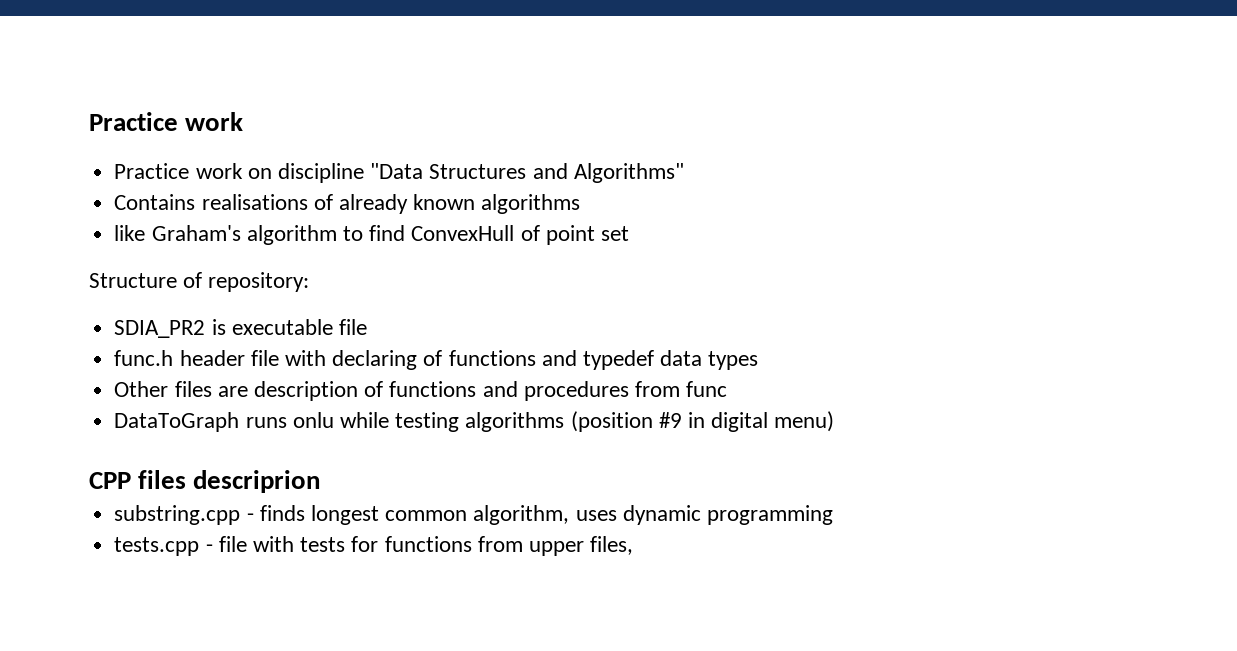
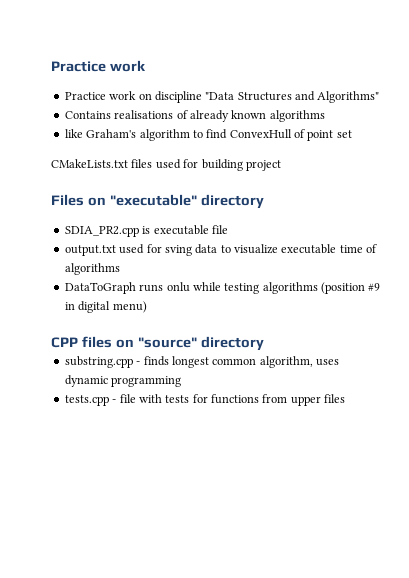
[89,272,310,292] [114,319,367,338] [114,350,759,370] [114,381,728,401] Structure of repository: // SDIA_PR2 is executable file // func.h header file with declaring of functions and typedef data types // Other files are description of functions and procedures from func -> [51,159,281,171] [51,194,264,209] [64,225,228,237] [64,244,378,256] [64,263,120,275] CMakeLists.txt files used for building project // Files on "executable" directory // SDIA_PR2.cpp is executable file // output.txt used for sving data to visualize executable time of algorithms
[193,470,321,493] descriprion -> [115,336,264,351] on "source" directory
[590,536,634,555] files, -> [324,394,346,403] files

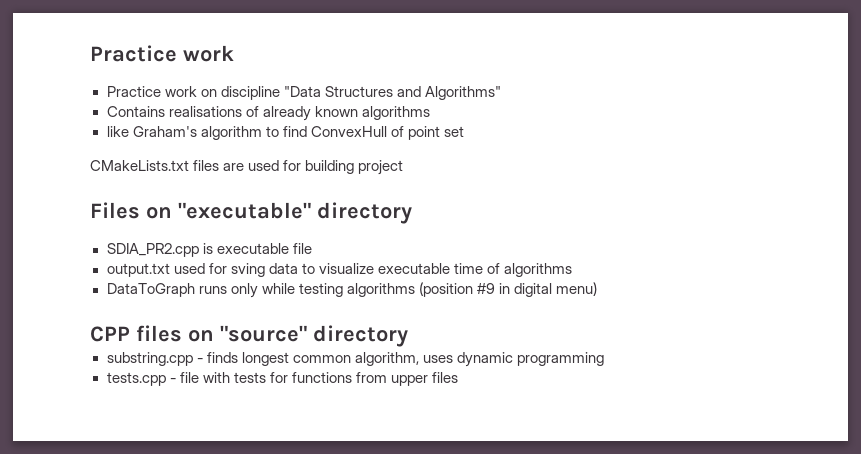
(153, 163) none -> [223,163,245,171] are
[166,282,190,292] onlu -> [230,283,258,298] only

